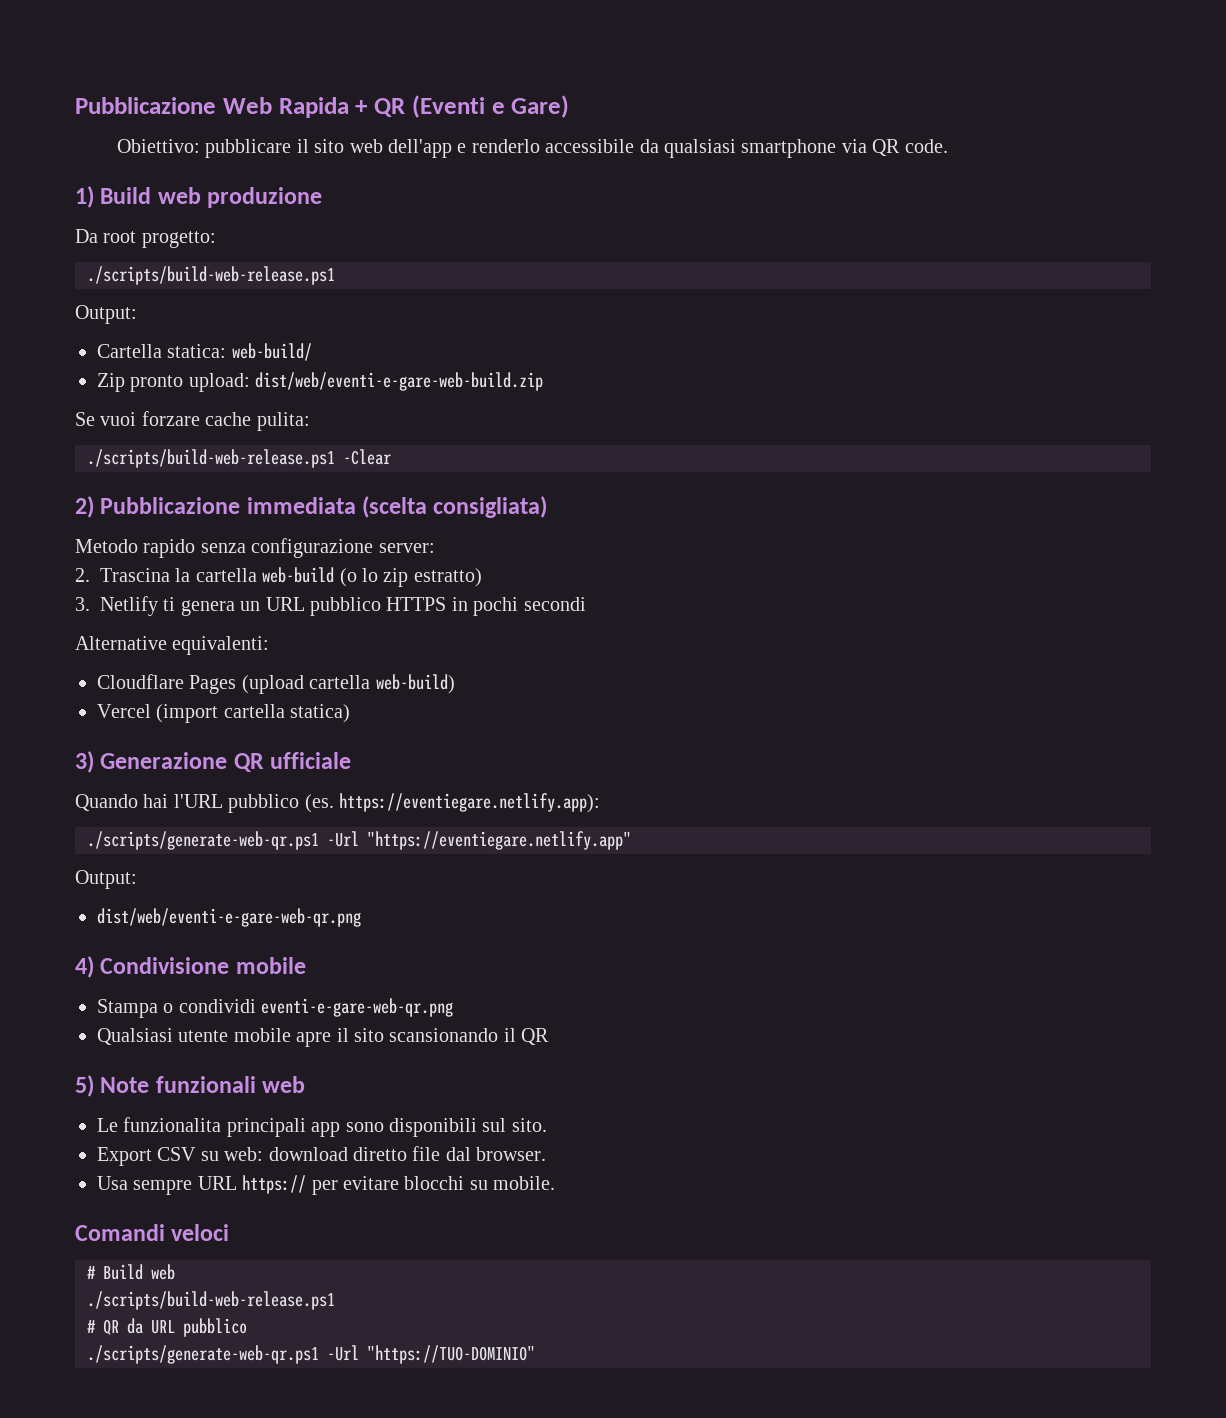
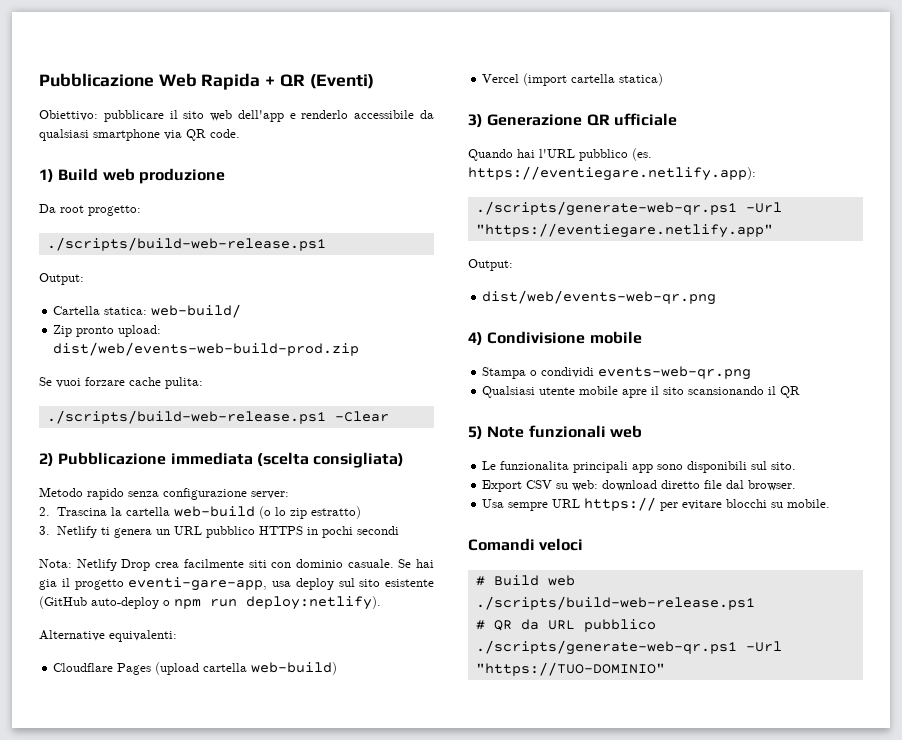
[411,95,570,118] (Eventi e Gare) -> [309,74,374,89] (Eventi)
[255,372,544,391] dist/web/eventi-e-gare-web-build.zip -> [53,342,360,356] dist/web/events-web-build-prod.zip
(586, 604) none -> [39,559,434,571] [39,577,434,591] [39,596,381,610] // Nota: Netlify Drop crea facilmente siti con dominio casuale. Se hai gia il progetto eventi-gare-app, usa deploy sul sito esistente (GitHub auto-deploy o npm run deploy:netlify).
[97,908,361,927] dist/web/eventi-e-gare-web-qr.png -> [482,290,717,305] dist/web/events-web-qr.png
[261,998,454,1017] eventi-e-gare-web-qr.png -> [598,366,752,380] events-web-qr.png

